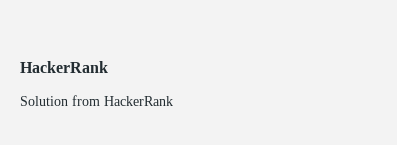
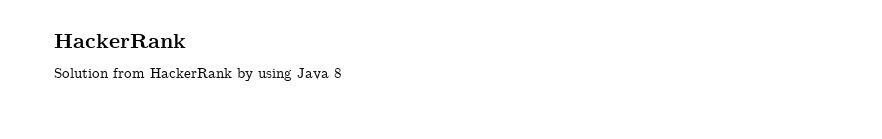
(173, 101) none -> [237,68,342,81] by using Java 8

